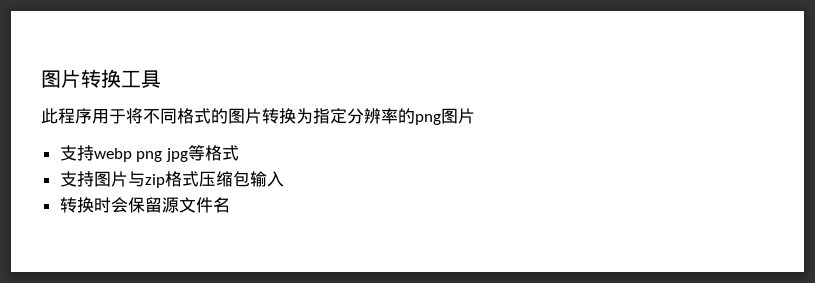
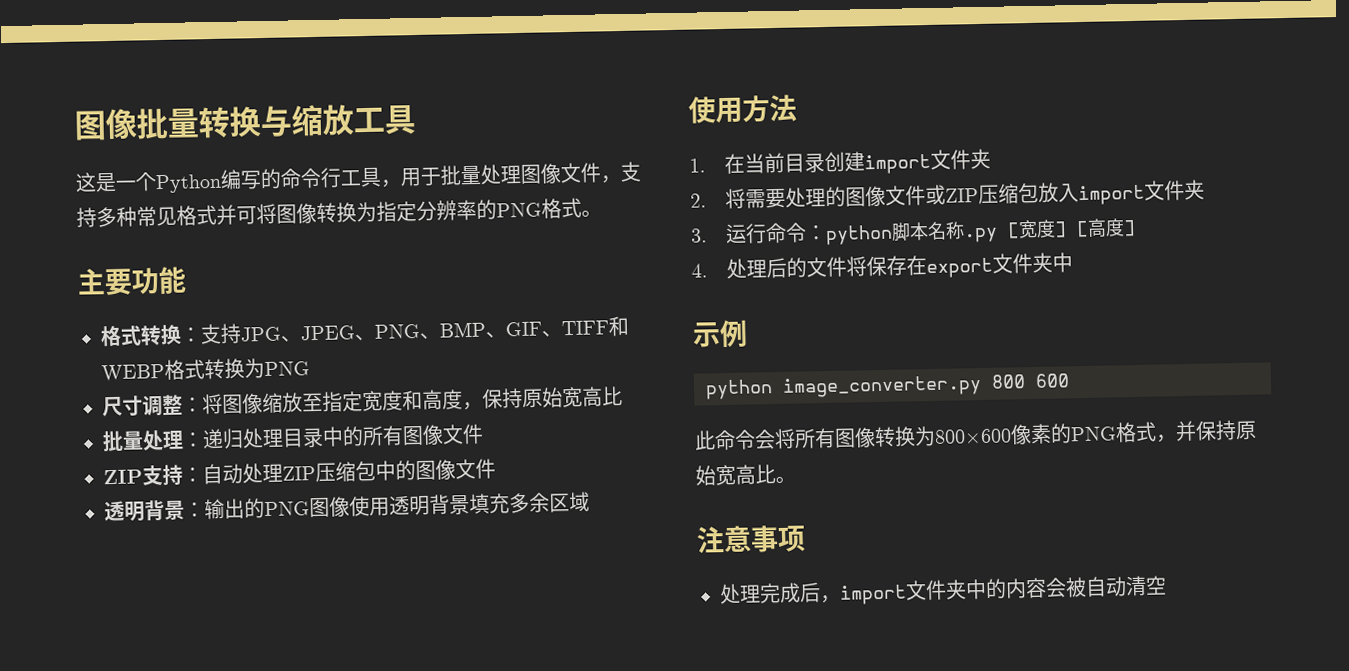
[41,69,161,88] [41,108,262,124] 图片转换工具 // 此程序用于将不同格式的图片 -> [74,104,417,141] [75,161,641,194] [76,202,317,228] 图像批量转换与缩放工具 // 这是一个Python编写的命令行工具，用于批量处理图像文件，支持多种常见格式并可将图像
[415,108,475,125] [59,145,239,162] [59,171,284,188] [59,197,230,213] png图片 // 支持webp png jpg等格式 // 支持图片与zip格式压缩包输入 // 转换时会保留源文件名 -> [496,197,602,219] [77,266,187,296] [100,315,629,347] [101,358,310,383] [102,386,623,417] [102,423,484,452] [103,458,496,487] [104,491,590,522] [688,94,797,124] [689,148,991,175] [690,179,1205,209] [690,218,1136,246] [691,252,1073,279] [692,319,748,348] [705,373,1070,400] [694,420,1257,451] [695,464,796,486] [696,525,806,554] [719,575,1167,605] PNG格式。 // 主要功能 // 格式转换：支持JPG、JPEG、PNG、BMP、GIF、TIFF和WEBP格式转换为PNG // 尺寸调整：将图像缩放至指定宽度和高度，保持原始宽高比 // 批量处理：递归处理目录中的所有图像文件 // ZIP支持：自动处理ZIP压缩包中的图像文件 // 透明背景：输出的PNG图像使用透明背景填充多余区域 // 使用方法 // 1.在当前目录创建import文件夹 // 2.将需要处理的图像文件或ZIP压缩包放入import文件夹 // 3.运行命令：python脚本名称.py [宽度] [高度] // 4.处理后的文件将保存在export文件夹中 // 示例 // python image_converter.py 800 600 // 此命令会将所有图像转换为800×600像素的PNG格式，并保持原始宽高比。 // 注意事项 // 处理完成后，import文件夹中的内容会被自动清空

